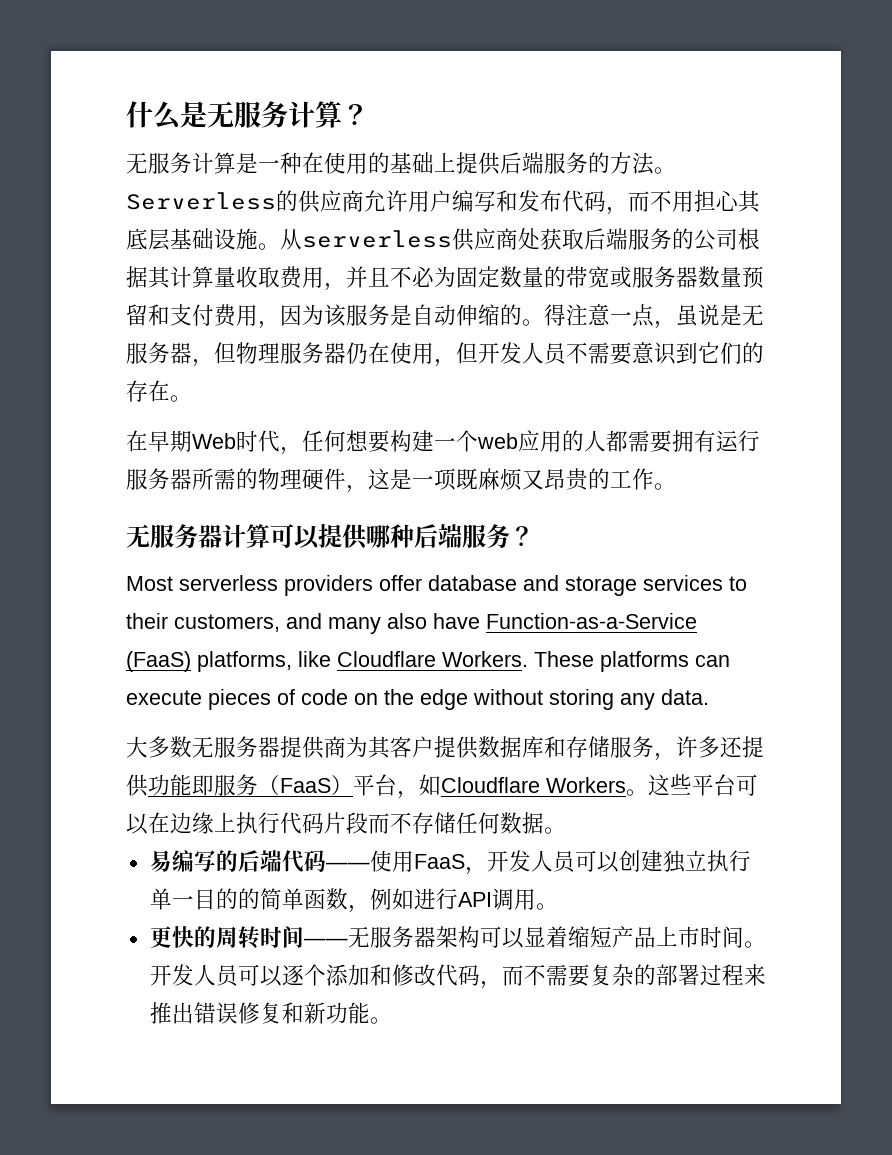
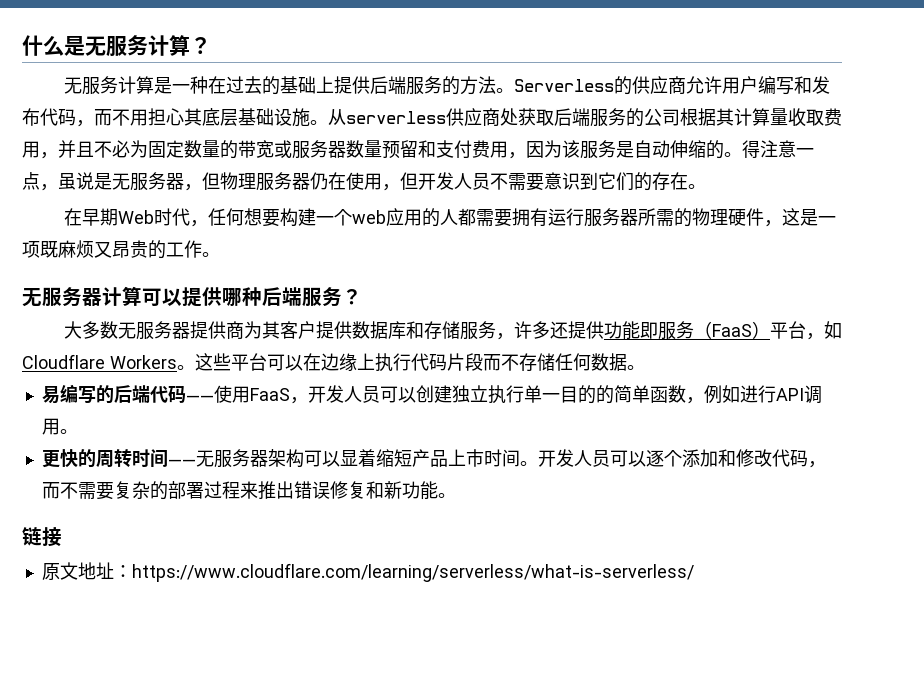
[324,152,368,174] 使用 -> [225,76,262,94] 过去
[126,575,747,596] [126,613,697,634] [126,651,730,672] [126,689,709,710] // Most serverless providers offer database and storage services to their customers, and many also have Function-as-a-Service (FaaS) platforms, like Cloudflare Workers. These platforms can execute pieces of code on the edge without storing any data. -> (362, 297) none
(392, 1020) none -> [22,527,62,547] [41,562,694,582] // 链接 // 原文地址：https://www.cloudflare.com/learning/serverless/what-is-serverless/

